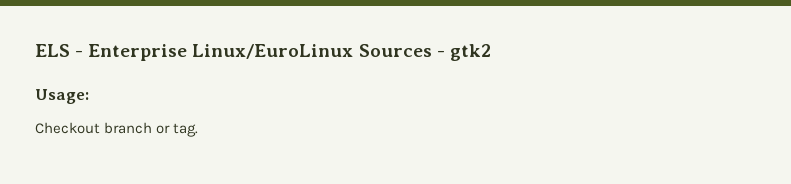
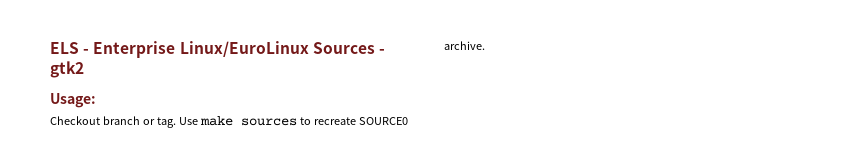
(199, 130) none -> [178,116,408,126] [444,41,485,50] Use make sources to recreate SOURCE0 archive.

